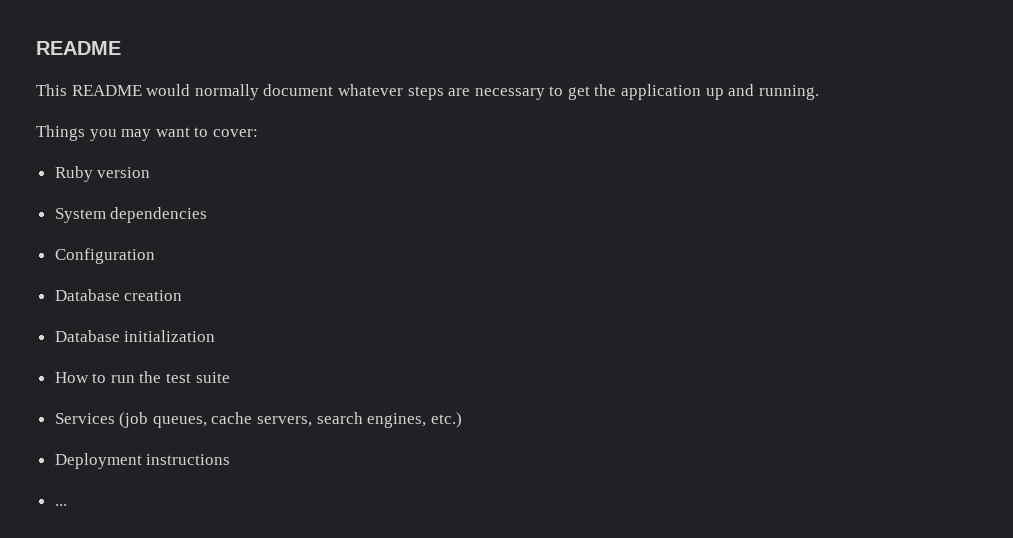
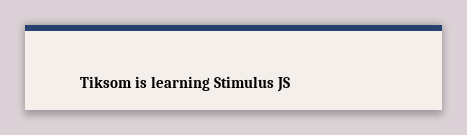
[36,41,121,55] [36,84,819,100] [36,125,258,141] [54,166,151,182] [54,207,208,223] [54,248,155,264] [54,289,183,301] [54,330,216,342] [54,371,230,383] [54,412,462,428] [54,453,231,469] [54,504,67,506] README // This README would normally document whatever steps are necessary to get the application up and running. // Things you may want to cover: // Ruby version // System dependencies // Configuration // Database creation // Database initialization // How to run the test suite // Services (job queues, cache servers, search engines, etc.) // Deployment instructions // ... -> [80,76,291,92] Tiksom is learning Stimulus JS

